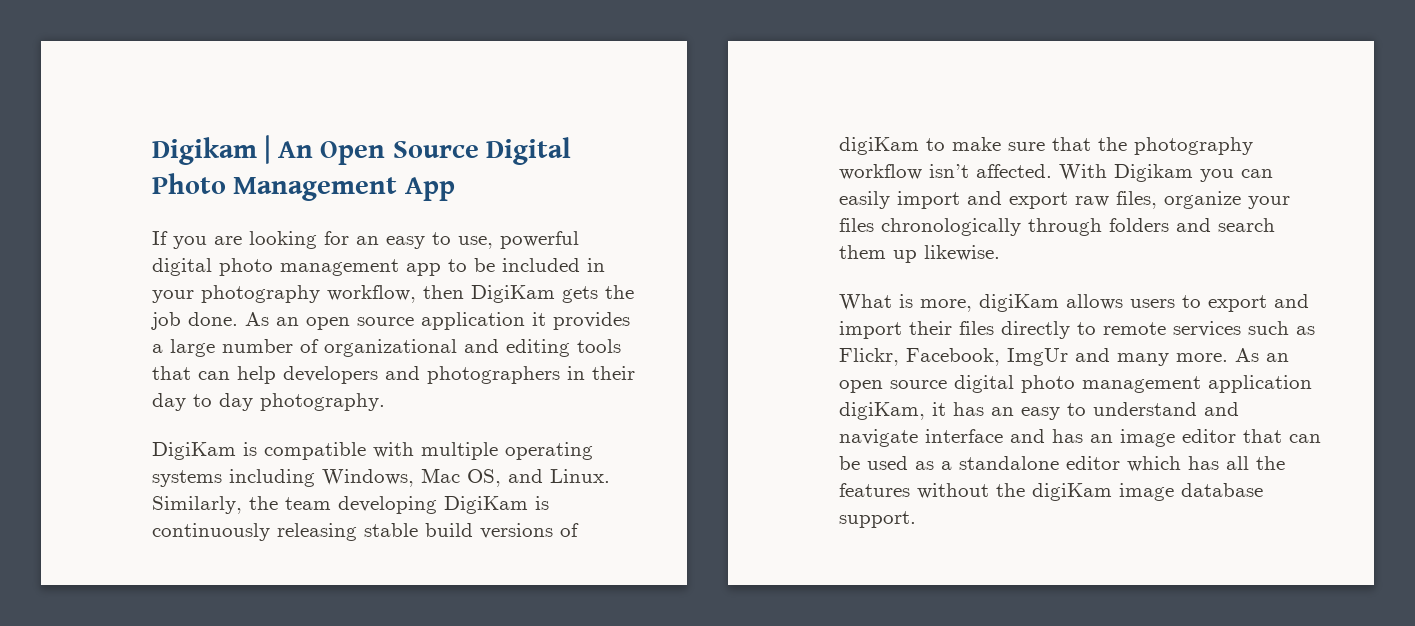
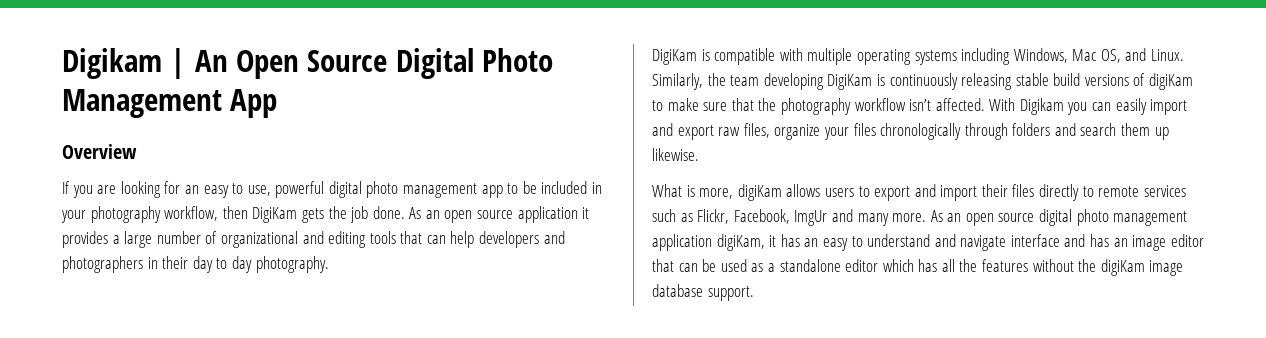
(455, 189) none -> [62,144,137,159] // Overview

